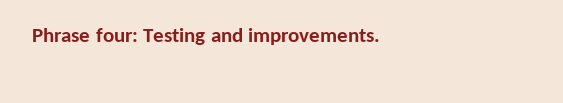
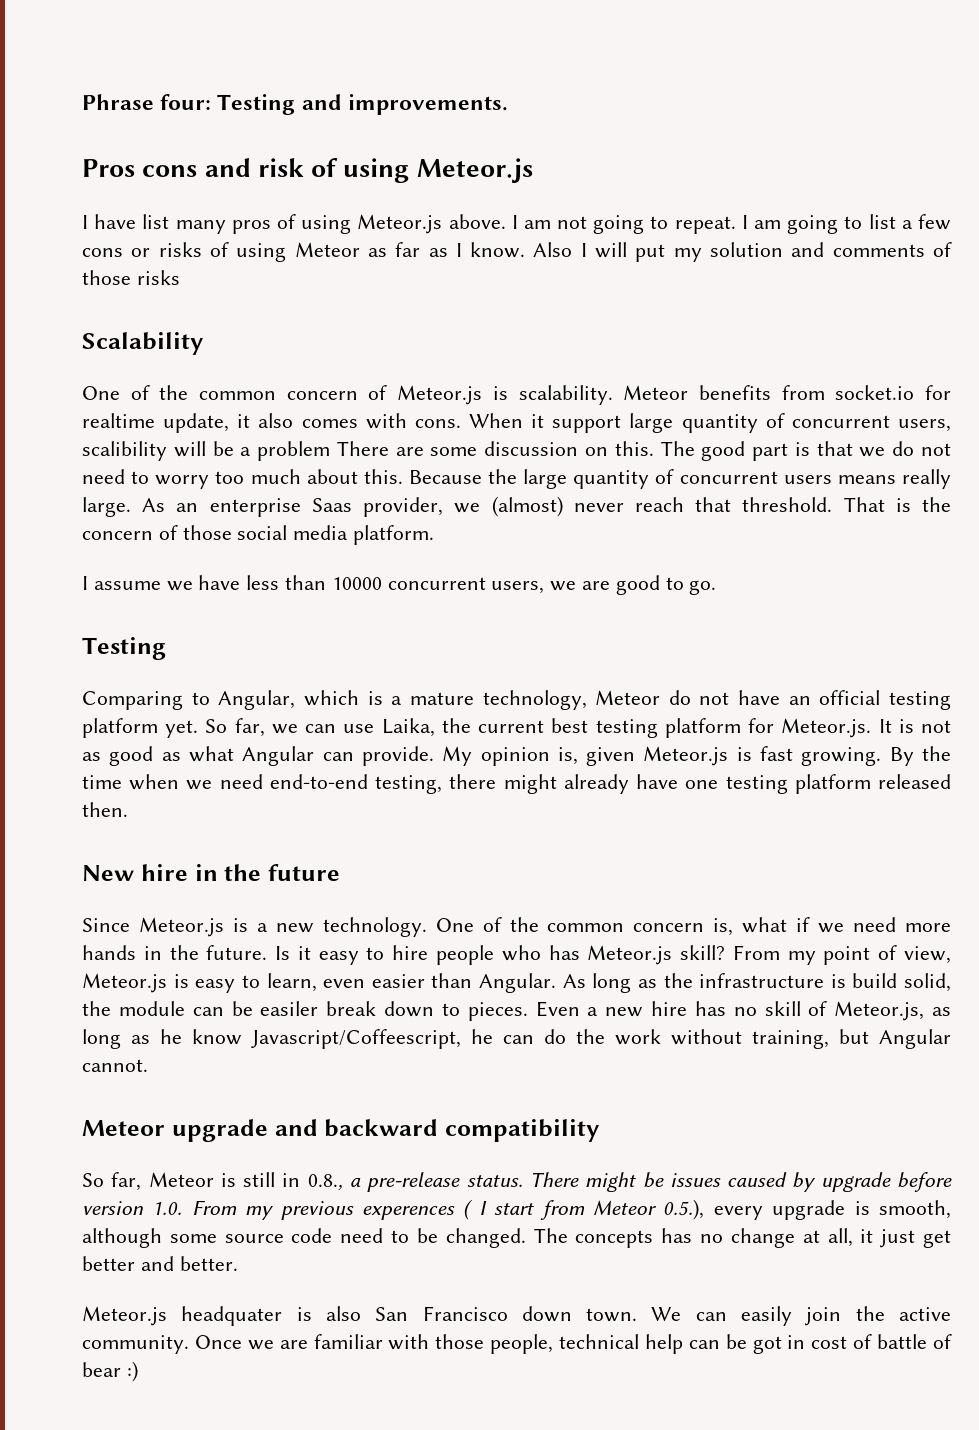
(381, 36) none -> [82,158,533,183] [82,214,951,234] [82,242,952,262] [82,270,180,285] [82,332,203,355] [82,385,952,405] [82,413,951,433] [82,441,952,461] [82,469,951,489] [82,496,951,517] [82,525,435,545] [82,575,717,595] [82,637,166,660] [82,690,951,710] [82,718,952,738] [82,746,951,766] [82,774,952,794] [82,802,128,817] [82,864,340,881] [82,917,951,937] [82,945,952,965] [82,973,951,993] [82,1001,952,1021] [82,1029,951,1049] [82,1059,148,1072] [82,1119,599,1142] [82,1172,952,1192] [82,1199,951,1220] [82,1228,952,1248] [82,1256,238,1271] [82,1306,951,1326] [82,1334,952,1354] [82,1361,138,1382] // Pros cons and risk of using Meteor.js // I have list many pros of using Meteor.js above. I am not going to repeat. I am going to list a few cons or risks of using Meteor as far as I know. Also I will put my solution and comments of those risks // Scalability // One of the common concern of Meteor.js is scalability. Meteor benefits from socket.io for realtime update, it also comes with cons. When it support large quantity of concurrent users, scalibility will be a problem There are some discussion on this. The good part is that we do not need to worry too much about this. Because the large quantity of concurrent users means really large. As an enterprise Saas provider, we (almost) never reach that threshold. That is the concern of those social media platform. // I assume we have less than 10000 concurrent users, we are good to go. // Testing // Comparing to Angular, which is a mature technology, Meteor do not have an official testing platform yet. So far, we can use Laika, the current best testing platform for Meteor.js. It is not as good as what Angular can provide. My opinion is, given Meteor.js is fast growing. By the time when we need end-to-end testing, there might already have one testing platform released then. // New hire in the future // Since Meteor.js is a new technology. One of the common concern is, what if we need more hands in the future. Is it easy to hire people who has Meteor.js skill? From my point of view, Meteor.js is easy to learn, even easier than Angular. As long as the infrastructure is build solid, the module can be easiler break down to pieces. Even a new hire has no skill of Meteor.js, as long as he know Javascript/Coffeescript, he can do the work without training, but Angular cannot. // Meteor upgrade and backward compatibility // So far, Meteor is still in 0.8., a pre-release status. There might be issues caused by upgrade before version 1.0. From my previous experences ( I start from Meteor 0.5.), every upgrade is smooth, although some source code need to be changed. The concepts has no change at all, it just get better and better. // Meteor.js headquater is also San Francisco down town. We can easily join the active community. Once we are familiar with those people, technical help can be got in cost of battle of bear :)

